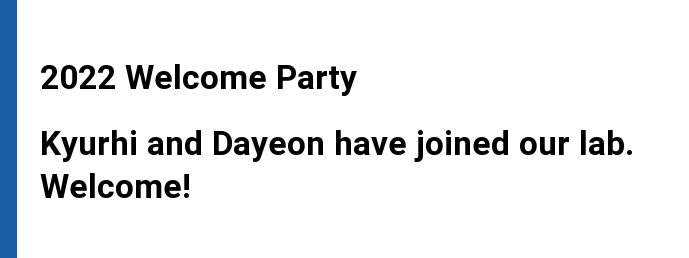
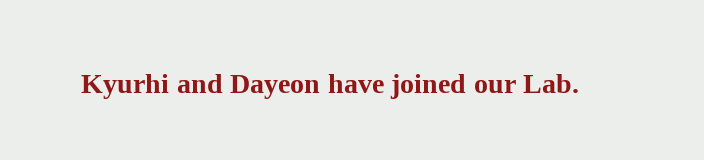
[40,64,358,96] 2022 Welcome Party // -> (81, 86) none
[579,130,635,155] [40,173,191,198] lab. Welcome! -> [523,74,580,93] Lab.

